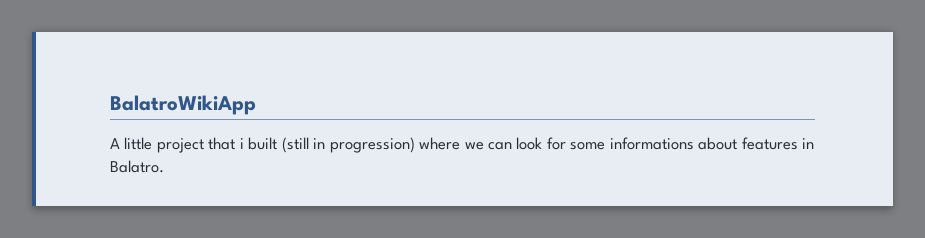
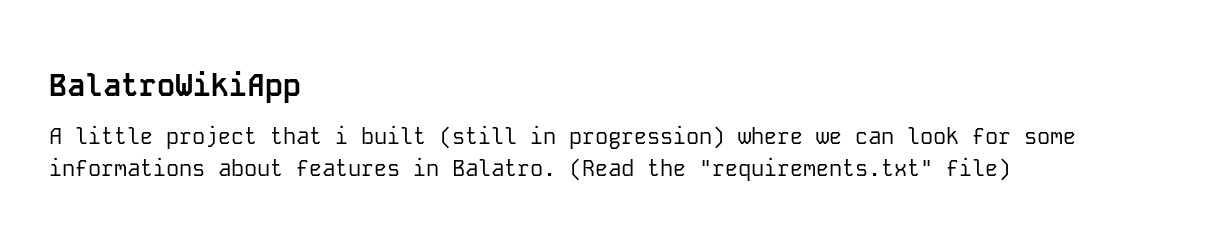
(164, 166) none -> [569,157,1011,181] (Read the "requirements.txt" file)

